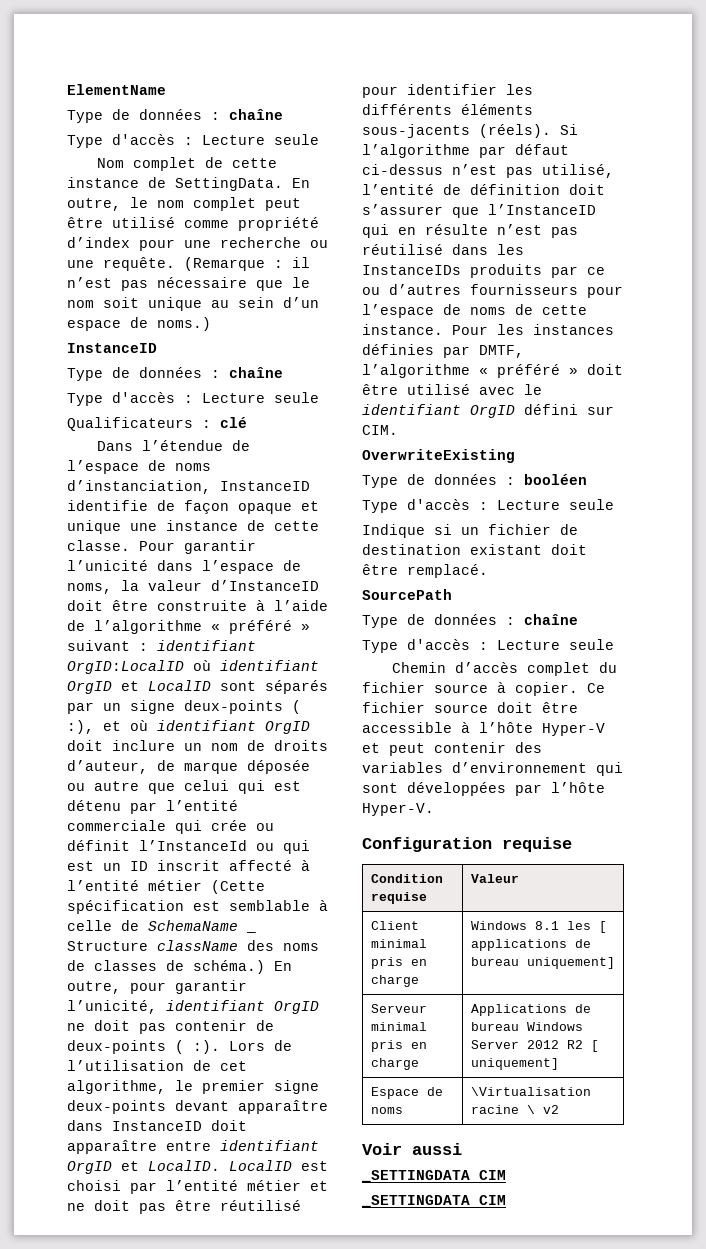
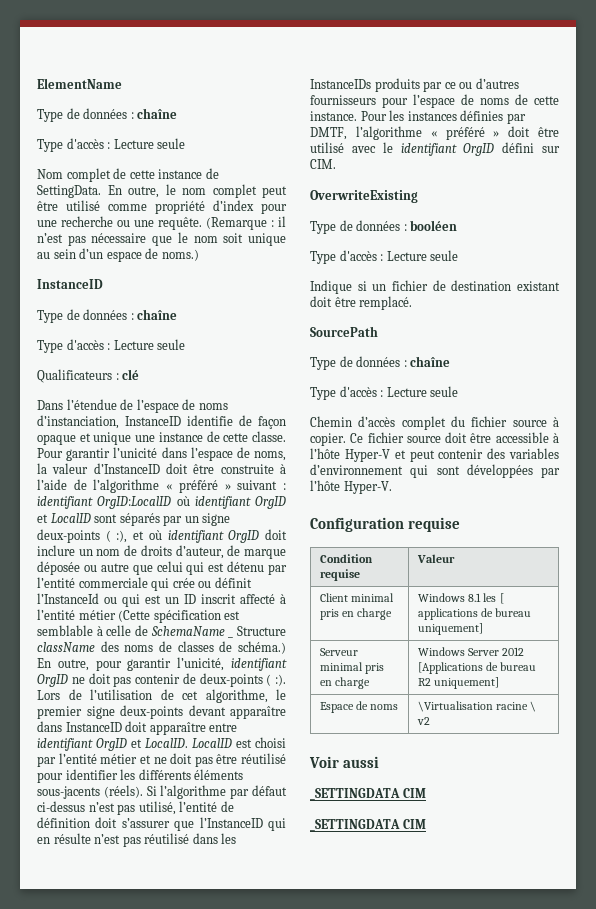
[470,1004,591,1016] [470,1022,583,1031] [470,1040,599,1052] Applications de bureau Windows Server 2012 R2 [ -> [418,647,525,656] [418,662,537,674] [418,678,432,686] Windows Server 2012 [Applications de bureau R2

